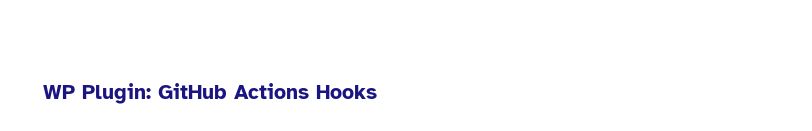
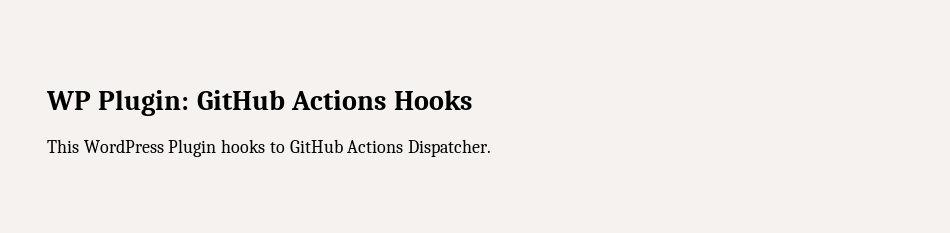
(377, 92) none -> [47,139,492,157] // This WordPress Plugin hooks to GitHub Actions Dispatcher.

